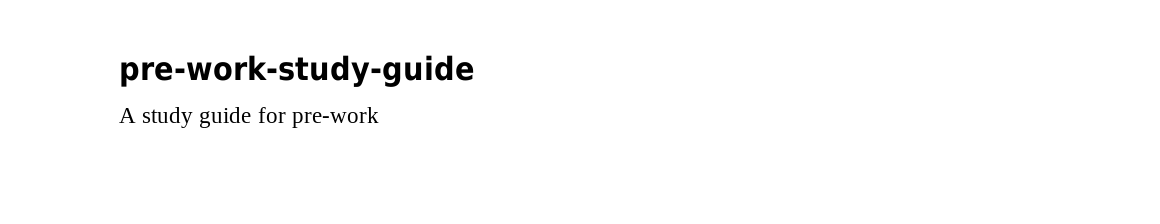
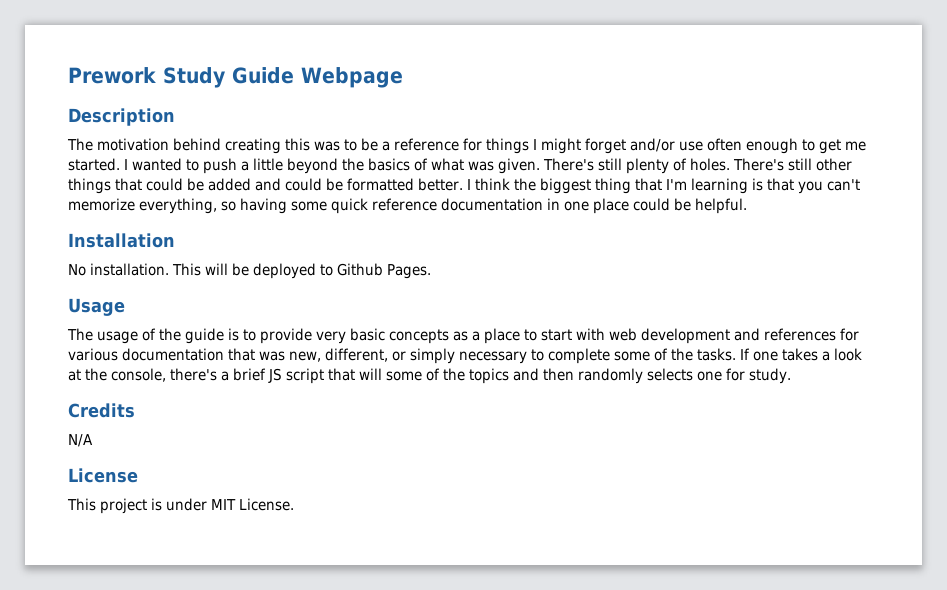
[119,55,475,87] [119,107,379,128] pre-work-study-guide // A study guide for pre-work -> [68,67,403,88] [68,108,175,126] [67,138,866,154] [68,158,852,174] [68,178,860,194] [68,198,747,214] [68,233,175,248] [68,263,431,279] [68,298,125,316] [67,328,859,344] [68,348,862,364] [68,368,791,384] [68,403,135,418] [68,434,93,447] [68,468,138,483] [67,498,294,514] Prework Study Guide Webpage // Description // The motivation behind creating this was to be a reference for things I might forget and/or use often enough to get me started. I wanted to push a little beyond the basics of what was given. There's still plenty of holes. There's still other things that could be added and could be formatted better. I think the biggest thing that I'm learning is that you can't memorize everything, so having some quick reference documentation in one place could be helpful. // Installation // No installation. This will be deployed to Github Pages. // Usage // The usage of the guide is to provide very basic concepts as a place to start with web development and references for various documentation that was new, different, or simply necessary to complete some of the tasks. If one takes a look at the console, there's a brief JS script that will some of the topics and then randomly selects one for study. // Credits // N/A // License // This project is under MIT License.

